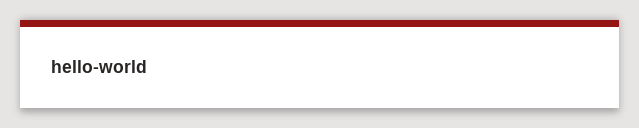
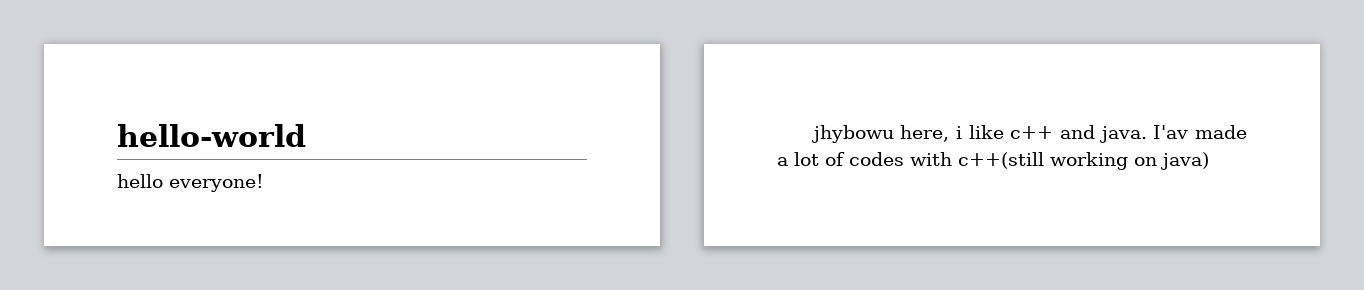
(147, 66) none -> [117,174,264,192] [811,125,1247,143] [777,152,1209,170] // hello everyone! // jhybowu here, i like c++ and java. I'av made a lot of codes with c++(still working on java)

